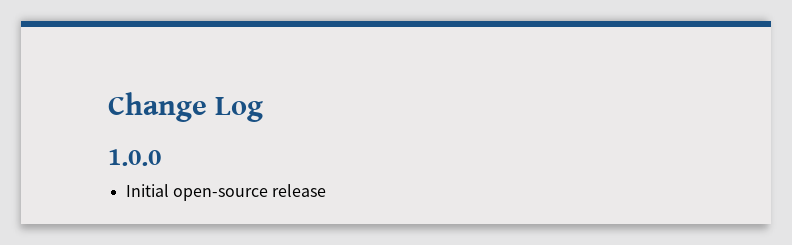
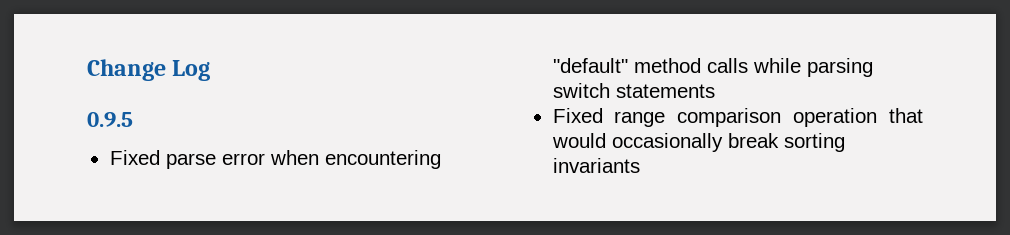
[108,149,161,166] [125,184,327,201] 1.0.0 // Initial open-source release -> [87,112,133,127] [109,150,441,169] [552,58,873,77] [552,83,715,98] [552,108,923,127] [551,133,845,152] [552,158,640,173] 0.9.5 // Fixed parse error when encountering "default" method calls while parsing switch statements // Fixed range comparison operation that would occasionally break sorting invariants

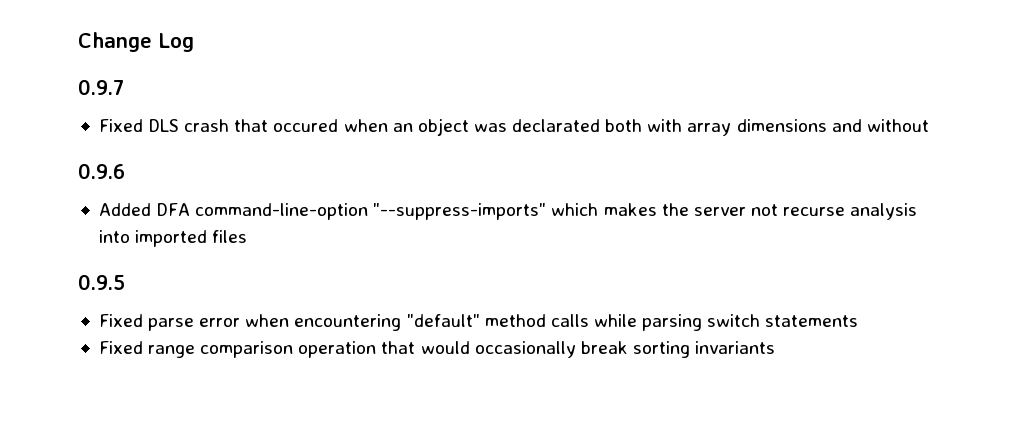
(211, 70) none -> [78,79,124,95] [98,118,929,136] [78,163,125,179] [98,203,918,220] [98,230,248,247] // 0.9.7 // Fixed DLS crash that occured when an object was declarated both with array dimensions and without // 0.9.6 // Added DFA command-line-option "--suppress-imports" which makes the server not recurse analysis into imported files

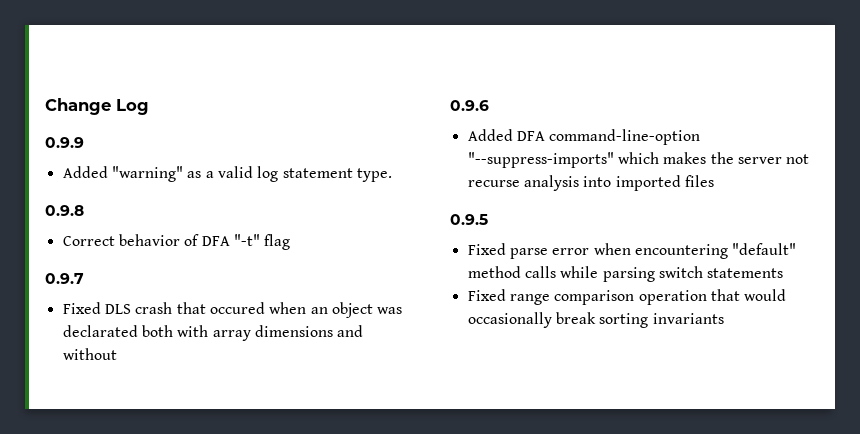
(194, 42) none -> [45,137,84,148] [62,166,392,182] [45,205,84,216] [62,234,291,250] // 0.9.9 // Added "warning" as a valid log statement type. // 0.9.8 // Correct behavior of DFA "-t" flag

